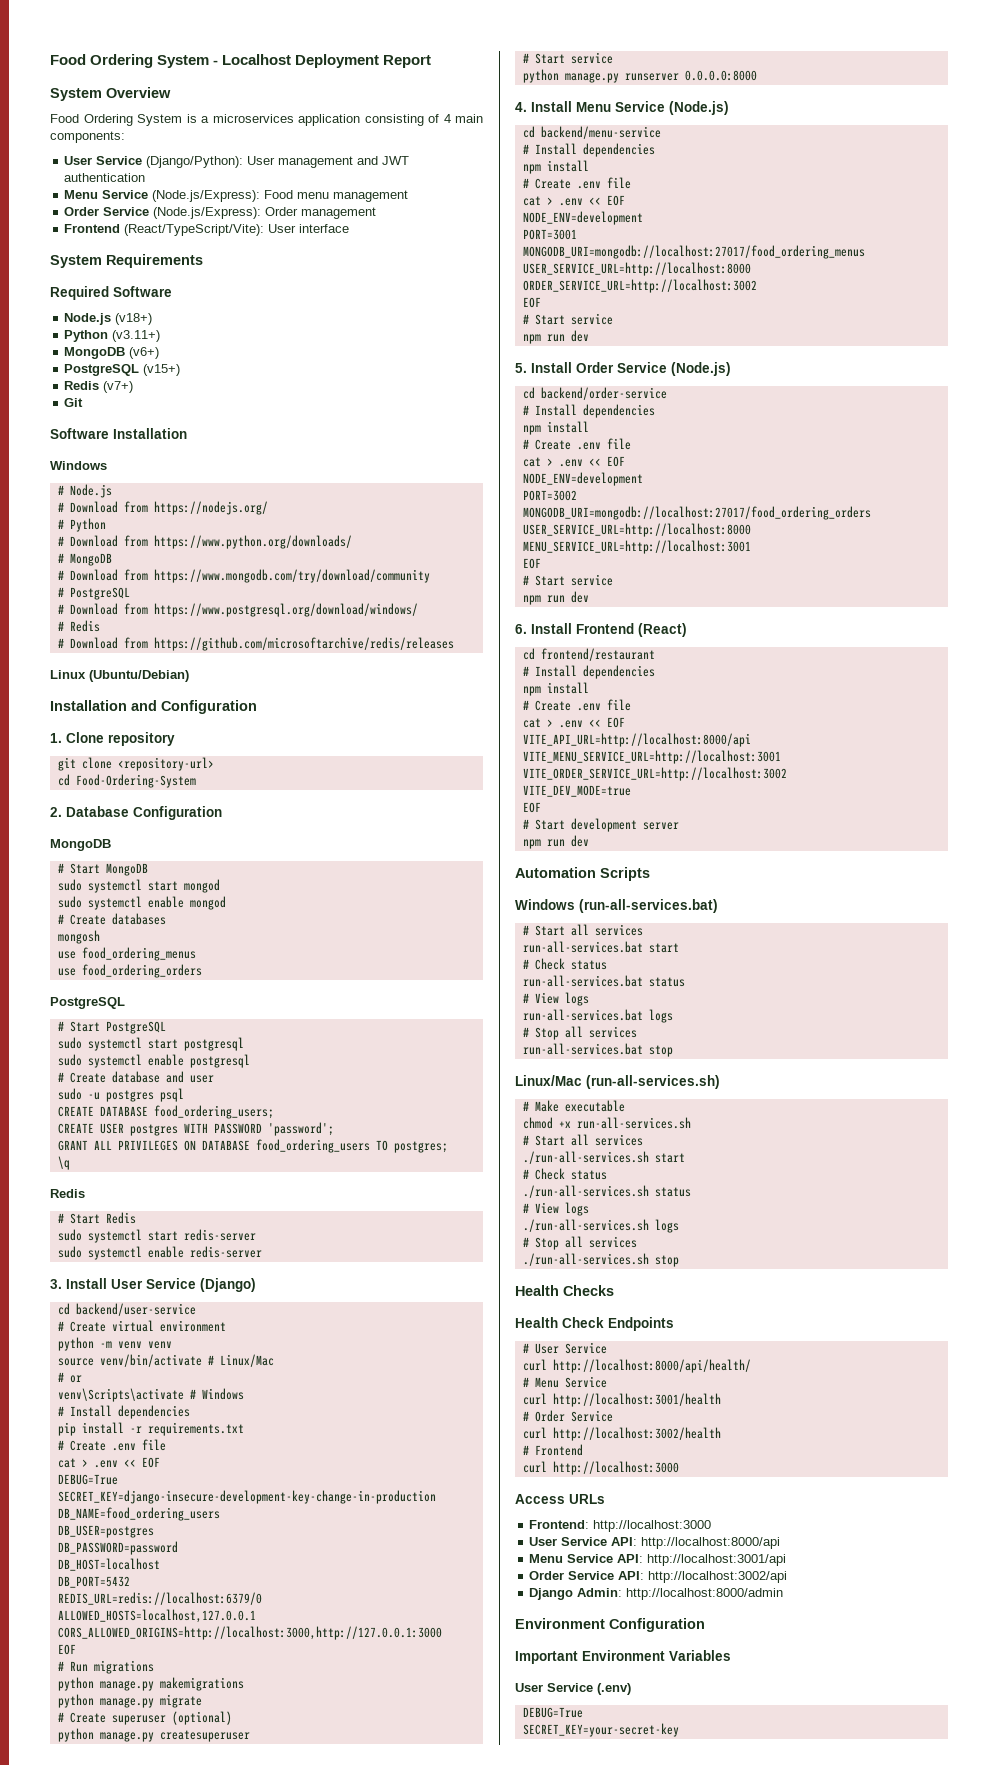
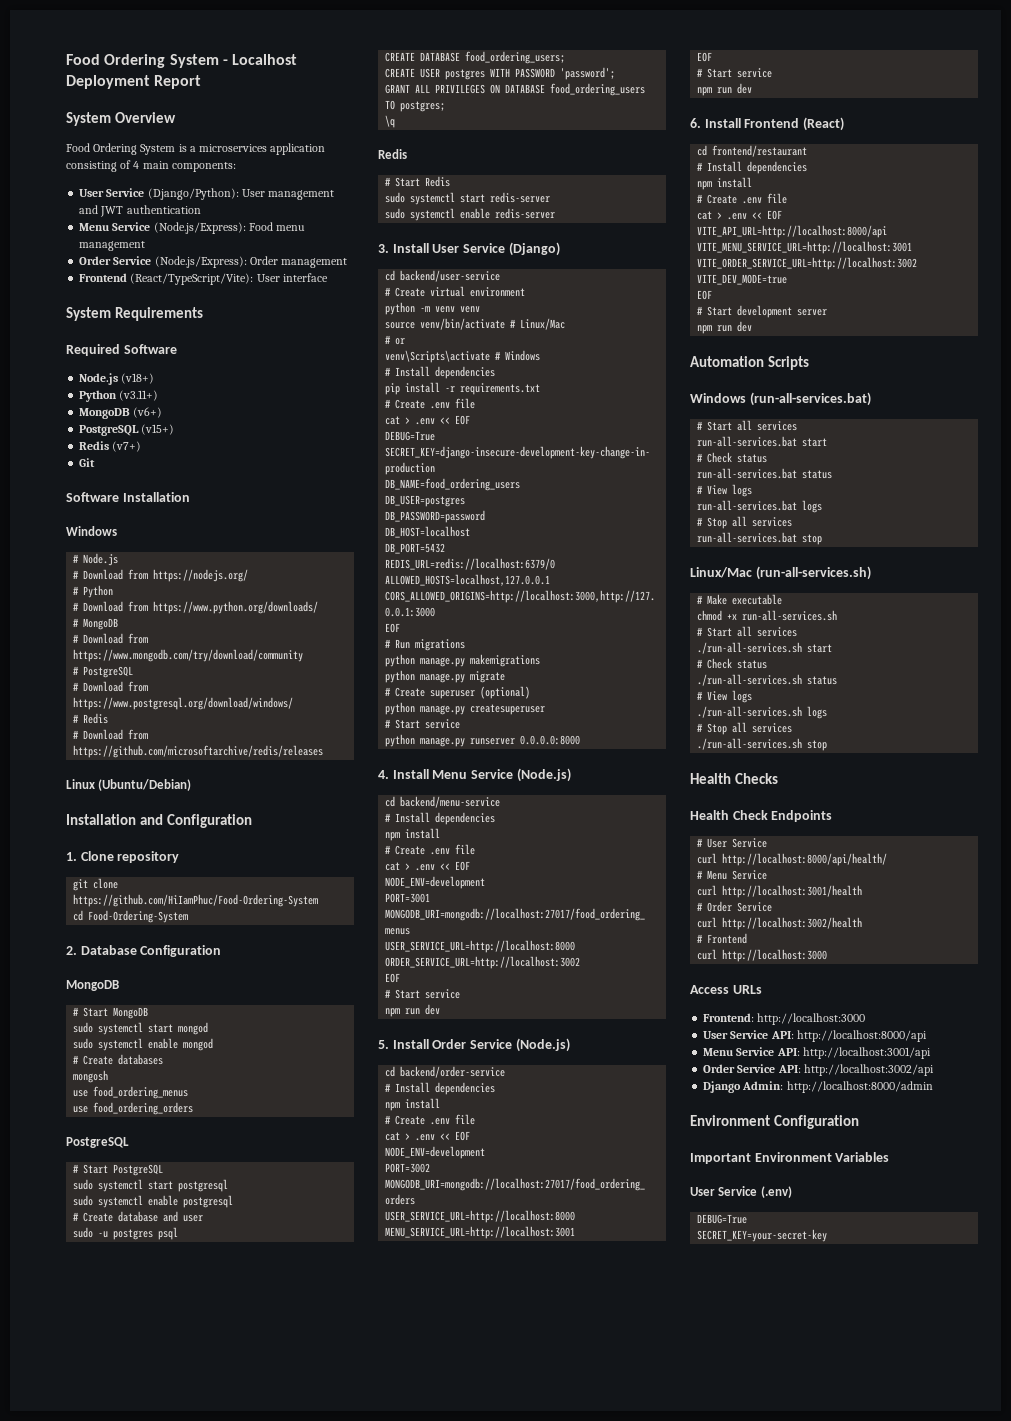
[117,757,214,771] <repository-url> -> [73,894,319,907] https://github.com/HiIamPhuc/Food-Ordering-System

